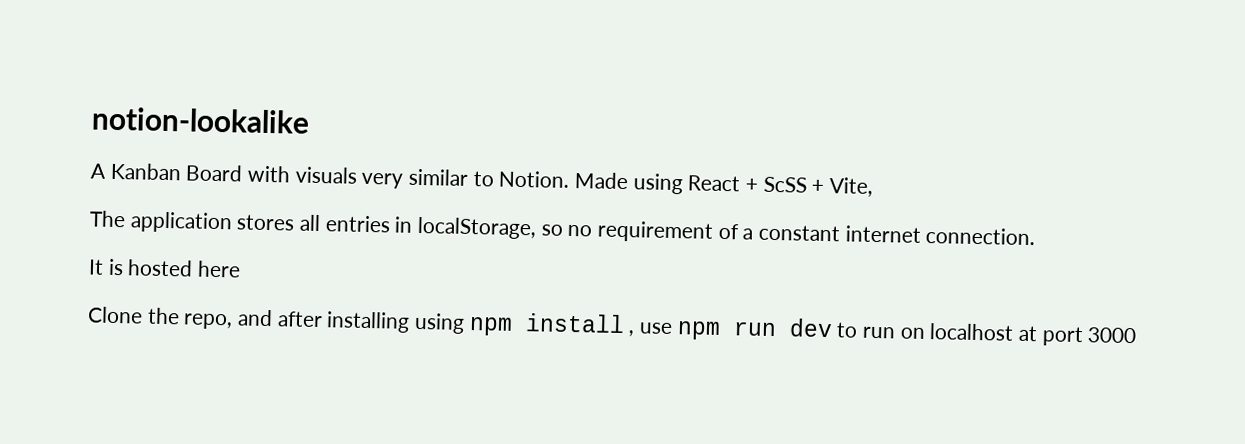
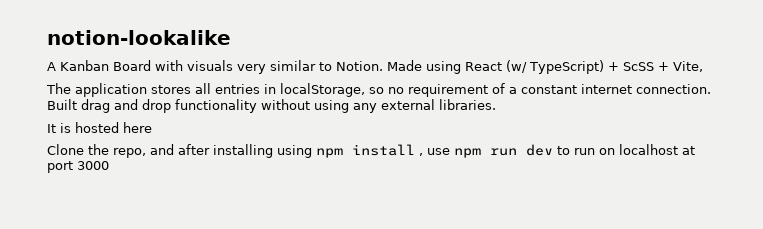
(741, 183) none -> [506,60,604,74] (w/ TypeScript)
(1036, 236) none -> [47,99,496,113] Built drag and drop functionality without using any external libraries.

